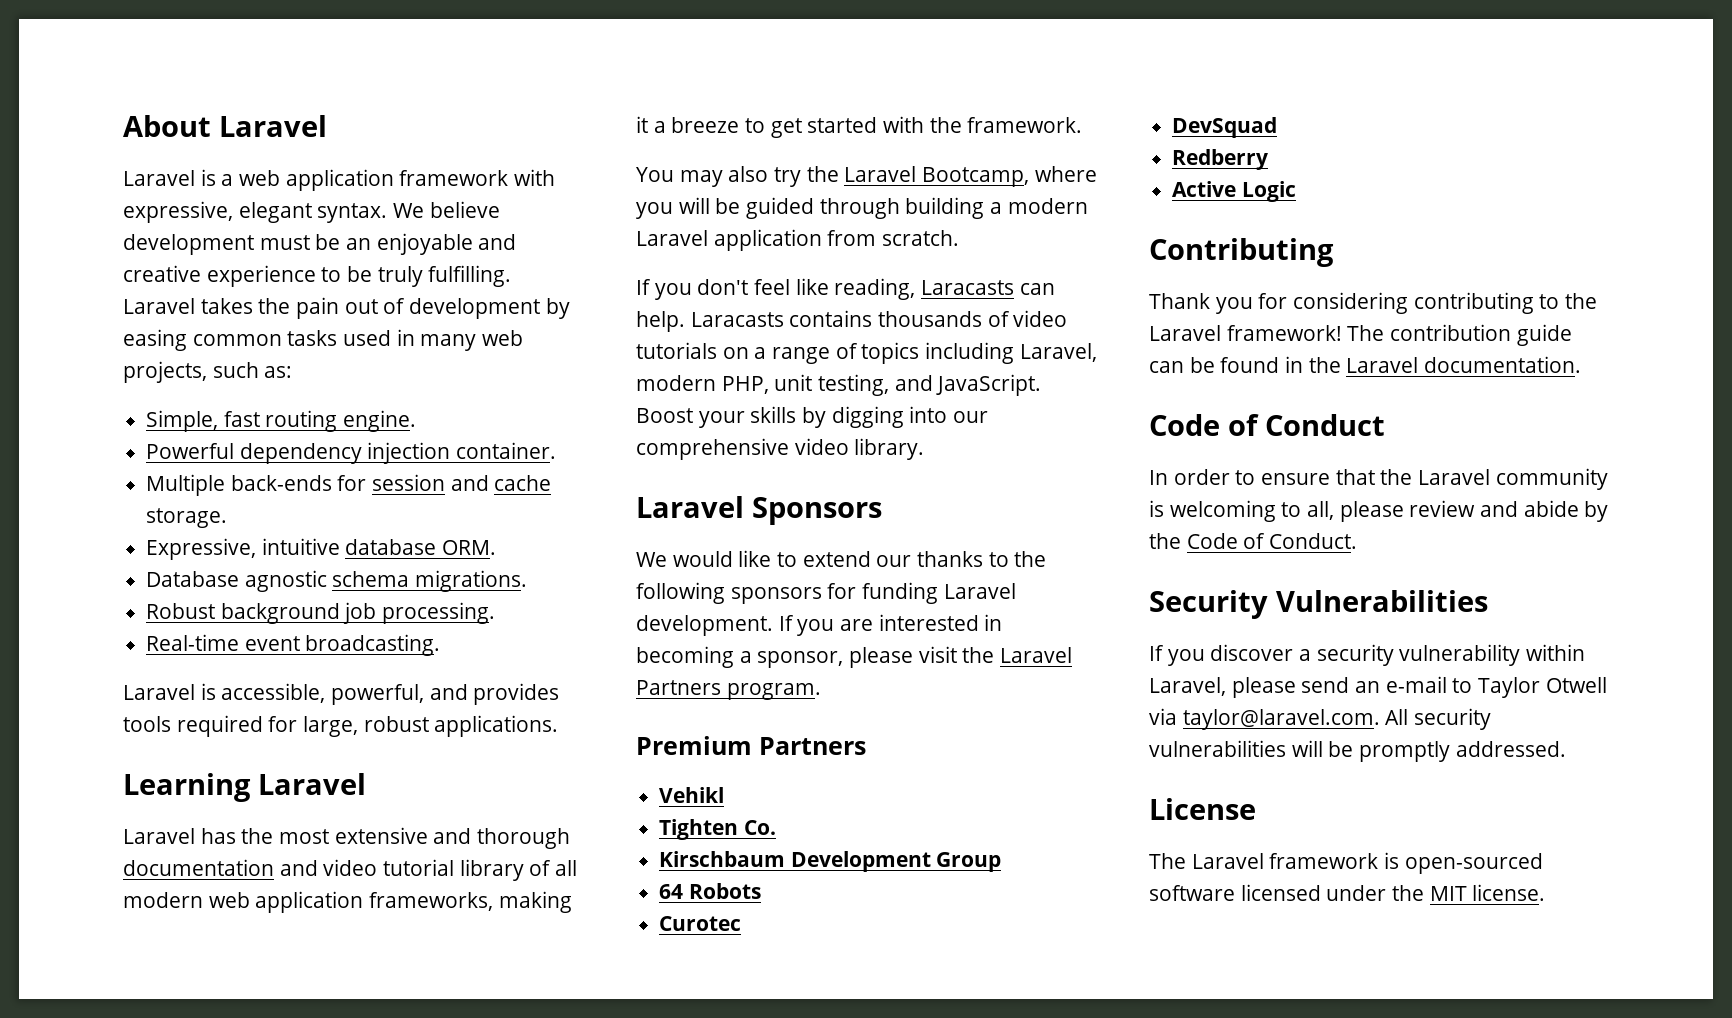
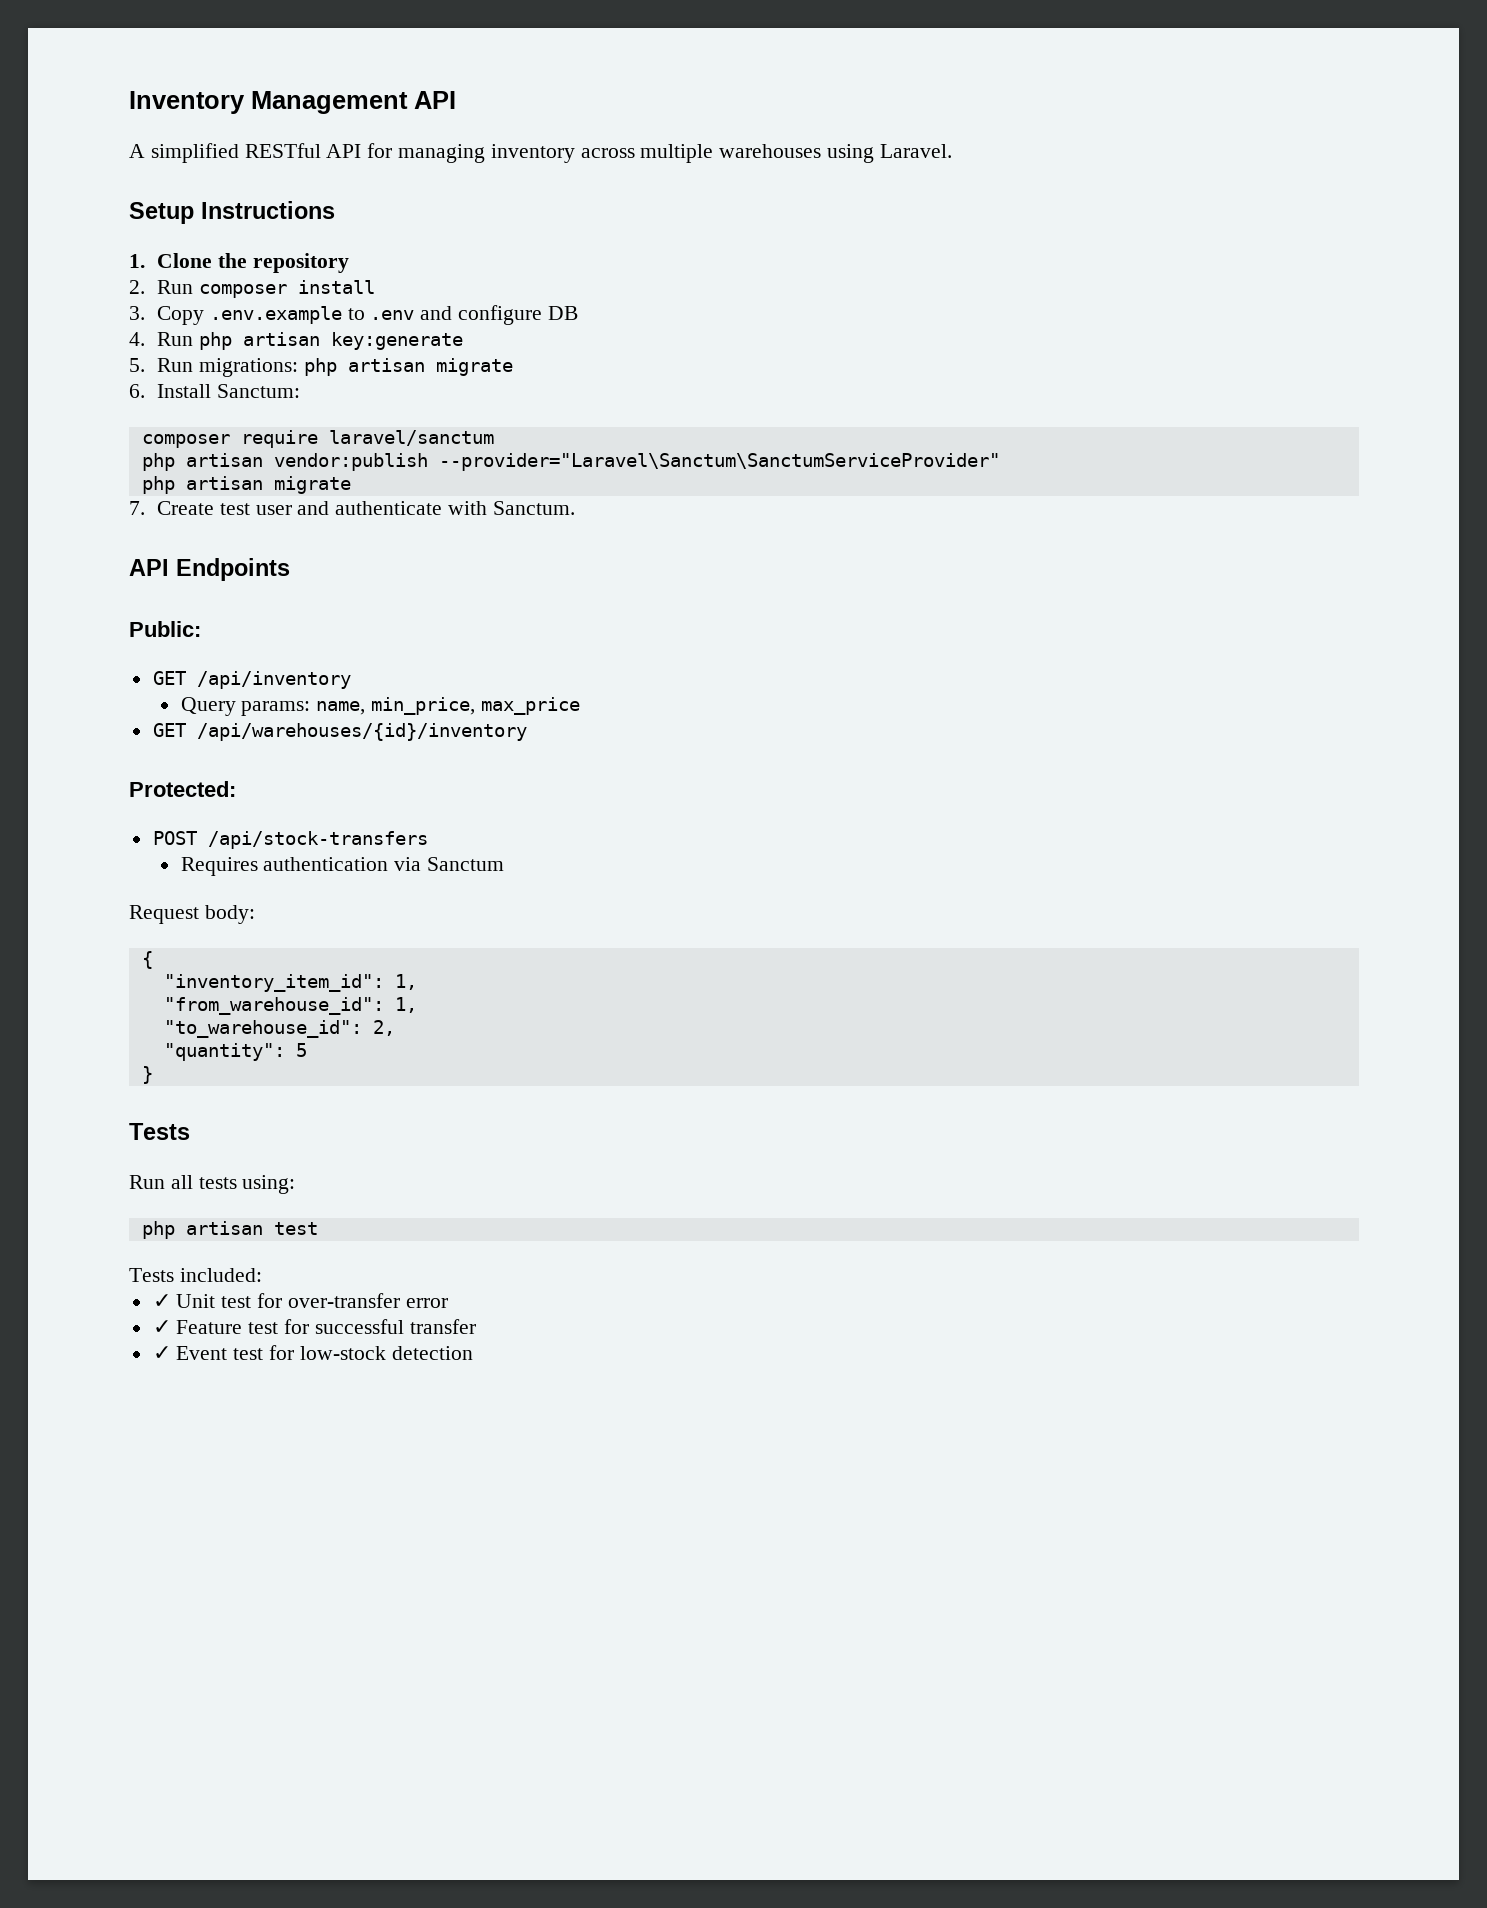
[123,115,327,137] [123,169,556,191] [123,201,500,223] [123,233,517,255] [123,265,512,287] [123,297,570,319] [123,329,524,351] [123,361,293,383] [146,410,417,432] [146,442,557,464] [146,474,552,496] [146,508,228,528] [146,538,497,560] [146,570,528,592] [146,602,496,624] [146,634,441,656] [123,683,560,705] [123,715,559,737] [123,773,366,802] [123,827,571,849] [123,859,578,881] [123,891,572,913] [636,116,1083,138] [636,166,1097,187] [636,197,1088,219] [636,229,960,251] [636,278,1055,300] [636,310,1068,332] [636,342,1097,364] [636,374,1042,396] [636,406,989,428] [636,438,925,460] [636,496,882,525] [636,550,1047,567] [636,582,1016,604] [636,614,1003,636] [636,646,1073,668] [636,680,821,700] [636,736,866,755] [659,787,725,803] [659,819,776,840] [659,851,1002,872] [659,883,761,899] [659,916,742,931] [1172,117,1278,138] [1172,149,1269,170] [1172,181,1296,202] [1149,238,1334,267] [1149,292,1598,314] [1149,324,1572,346] [1149,356,1582,373] [1149,414,1385,436] [1149,468,1608,490] [1149,500,1609,522] [1149,533,1358,549] [1149,590,1488,619] [1149,644,1586,666] [1149,676,1607,698] [1149,708,1492,730] [1149,740,1566,762] [1149,798,1256,820] [1149,852,1543,874] [1149,884,1546,901] About Laravel // Laravel is a web application framework with expressive, elegant syntax. We believe development must be an enjoyable and creative experience to be truly fulfilling. Laravel takes the pain out of development by easing common tasks used in many web projects, such as: // Simple, fast routing engine. // Powerful dependency injection container. // Multiple back-ends for session and cache storage. // Expressive, intuitive database ORM. // Database agnostic schema migrations. // Robust background job processing. // Real-time event broadcasting. // Laravel is accessible, powerful, and provides tools required for large, robust applications. // Learning Laravel // Laravel has the most extensive and thorough documentation and video tutorial library of all modern web application frameworks, making it a breeze to get started with the framework. // You may also try the Laravel Bootcamp, where you will be guided through building a modern Laravel application from scratch. // If you don't feel like reading, Laracasts can help. Laracasts contains thousands of video tutorials on a range of topics including Laravel, modern PHP, unit testing, and JavaScript. Boost your skills by digging into our comprehensive video library. // Laravel Sponsors // We would like to extend our thanks to the following sponsors for funding Laravel development. If you are interested in becoming a sponsor, please visit the Laravel Partners program. // Premium Partners // Vehikl // Tighten Co. // Kirschbaum Development Group // 64 Robots // Curotec // DevSquad // Redberry // Active Logic // Contributing // Thank you for considering contributing to the Laravel framework! The contribution guide can be found in the Laravel documentation. // Code of Conduct // In order to ensure that the Laravel community is welcoming to all, please review and abide by the Code of Conduct. // Security Vulnerabilities // If you discover a security vulnerability within Laravel, please send an e-mail to Taylor Otwell via taylor@laravel.com. All security vulnerabilities will be promptly addressed. // License // The Laravel framework is open-sourced software licensed under the MIT license. -> [129,91,456,114] [129,143,952,163] [129,201,335,224] [129,253,349,273] [129,280,375,298] [129,305,578,325] [129,332,463,350] [129,358,513,377] [129,384,300,398] [141,430,494,448] [141,453,1000,471] [141,476,351,494] [129,501,575,515] [129,558,290,581] [129,621,201,637] [152,671,351,689] [180,697,580,716] [152,723,527,741] [129,781,236,797] [152,831,428,849] [180,857,505,876] [129,905,255,924] [141,951,153,969] [163,974,417,992] [163,997,417,1015] [163,1020,395,1038] [163,1043,307,1061] [141,1066,153,1084] [129,1123,190,1140] [129,1175,296,1194] [141,1221,318,1239] [129,1268,262,1282] [152,1293,448,1308] [152,1319,476,1334] [152,1345,473,1360] Inventory Management API // A simplified RESTful API for managing inventory across multiple warehouses using Laravel. // Setup Instructions // 1. Clone the repository // 2. Run composer install // 3. Copy .env.example to .env and configure DB // 4. Run php artisan key:generate // 5. Run migrations: php artisan migrate // 6. Install Sanctum: // composer require laravel/sanctum // php artisan vendor:publish --provider="Laravel\Sanctum\SanctumServiceProvider" // php artisan migrate // 7. Create test user and authenticate with Sanctum. // API Endpoints // Public: // GET /api/inventory // Query params: name, min_price, max_price // GET /api/warehouses/{id}/inventory // Protected: // POST /api/stock-transfers // Requires authentication via Sanctum // Request body: // { // "inventory_item_id": 1, // "from_warehouse_id": 1, // "to_warehouse_id": 2, // "quantity": 5 // } // Tests // Run all tests using: // php artisan test // Tests included: // ✓ Unit test for over-transfer error // ✓ Feature test for successful transfer // ✓ Event test for low-stock detection

